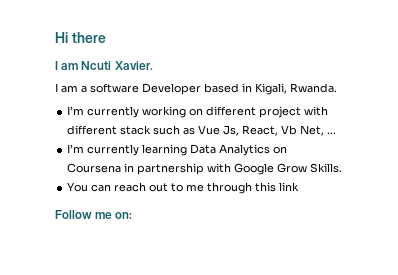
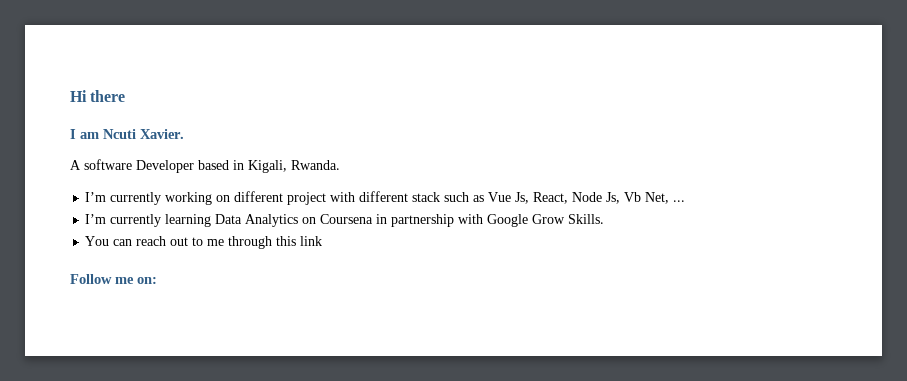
[55,83,87,93] I am a -> [70,160,81,170] A
(279, 130) none -> [572,192,621,204] Node Js,

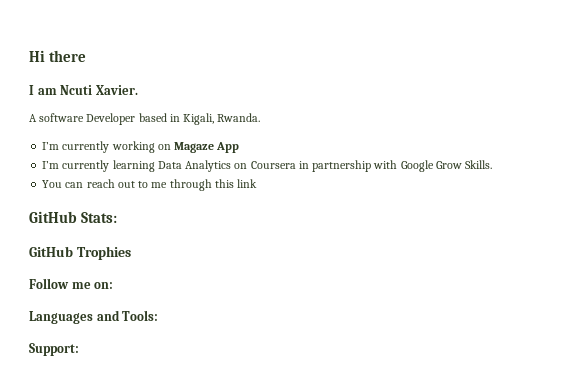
[234,191,686,205] different project with different stack such as Vue Js, React, Node Js, Vb Net, ... -> [174,142,240,153] Magaze App
[320,214,374,224] Coursena -> [250,161,296,169] Coursera
(323, 241) none -> [29,211,118,223] [29,246,131,260] // GitHub Stats: // GitHub Trophies
(157, 280) none -> [29,310,159,324] [29,343,79,356] // Languages and Tools: // Support:

